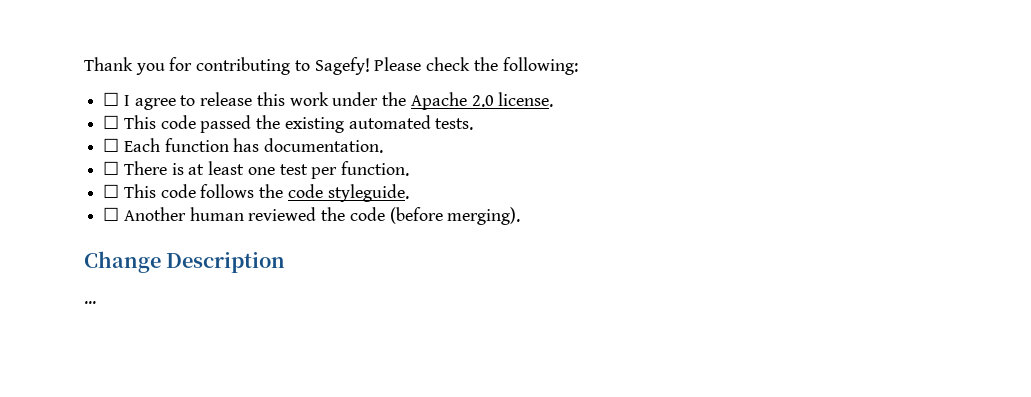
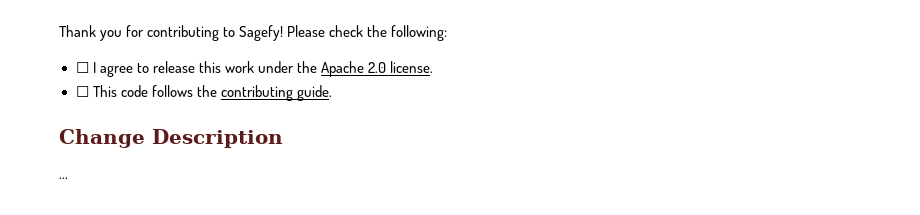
[103,115,474,133] [103,138,384,153] [103,161,410,179] // ☐ This code passed the existing automated tests. // ☐ Each function has documentation. // ☐ There is at least one test per function. -> (434, 67) none
[287,184,409,202] [103,207,521,225] code styleguide. // ☐ Another human reviewed the code (before merging). -> [220,85,332,101] contributing guide.

